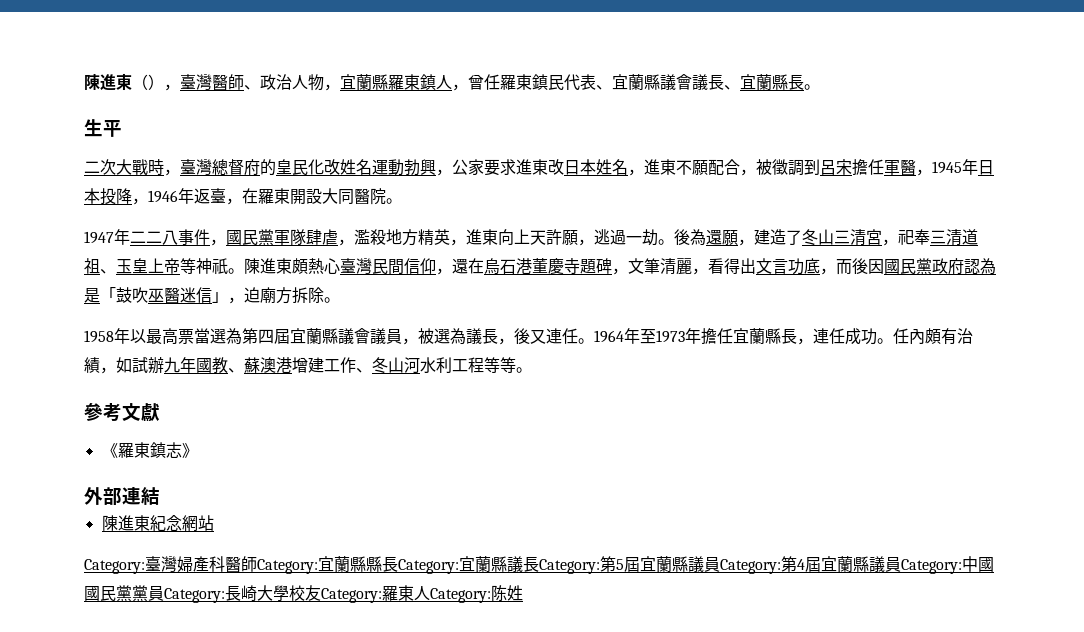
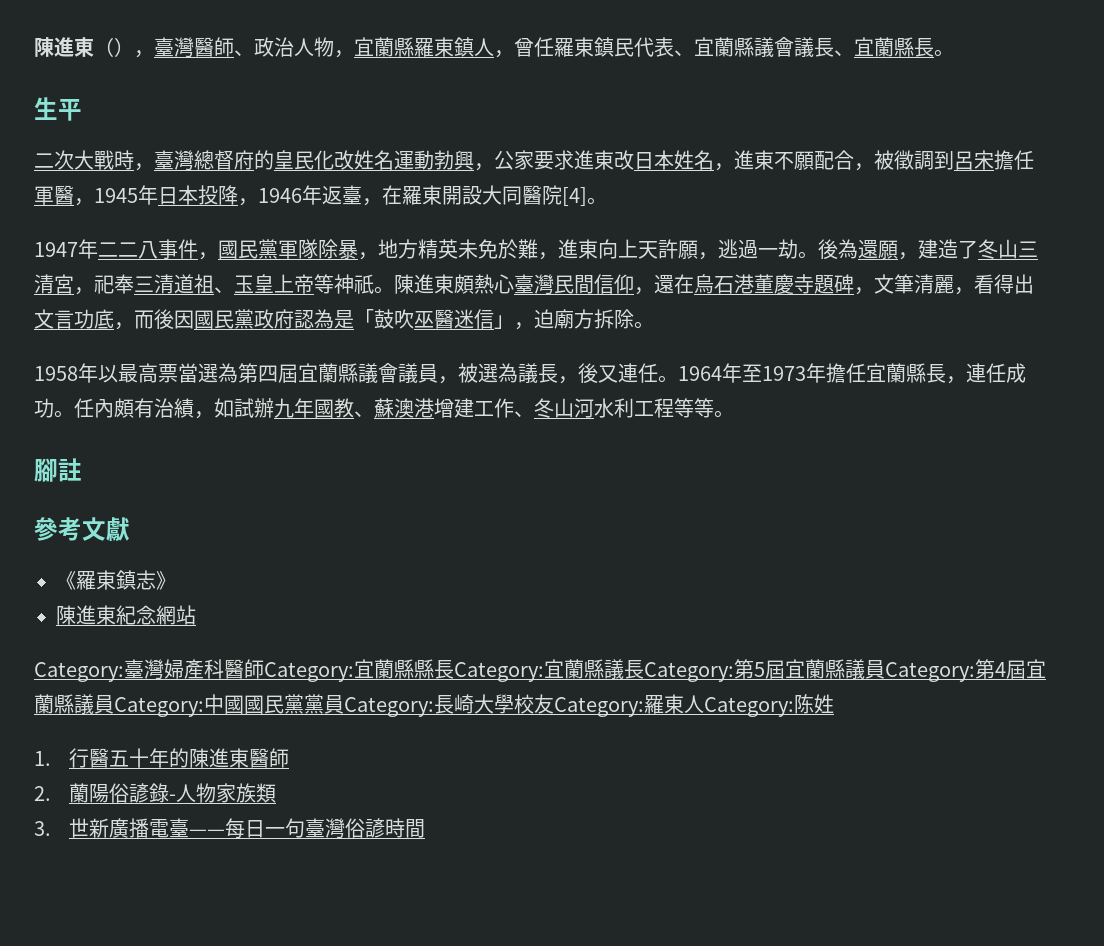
(386, 196) none -> [562,187,587,207] [4]
[306,229,450,246] 肆虐，濫殺地方精英 -> [318,239,538,260] 除暴，地方精英未免於難
(532, 370) none -> [34,458,82,482] // 腳註
[84,487,160,506] // 外部連結 -> (176, 580) none
(523, 593) none -> [34,748,290,768] [34,783,277,803] [34,818,426,839] // 1.行醫五十年的陳進東醫師 // 2.蘭陽俗諺錄-人物家族類 // 3.世新廣播電臺——每日一句臺灣俗諺時間

